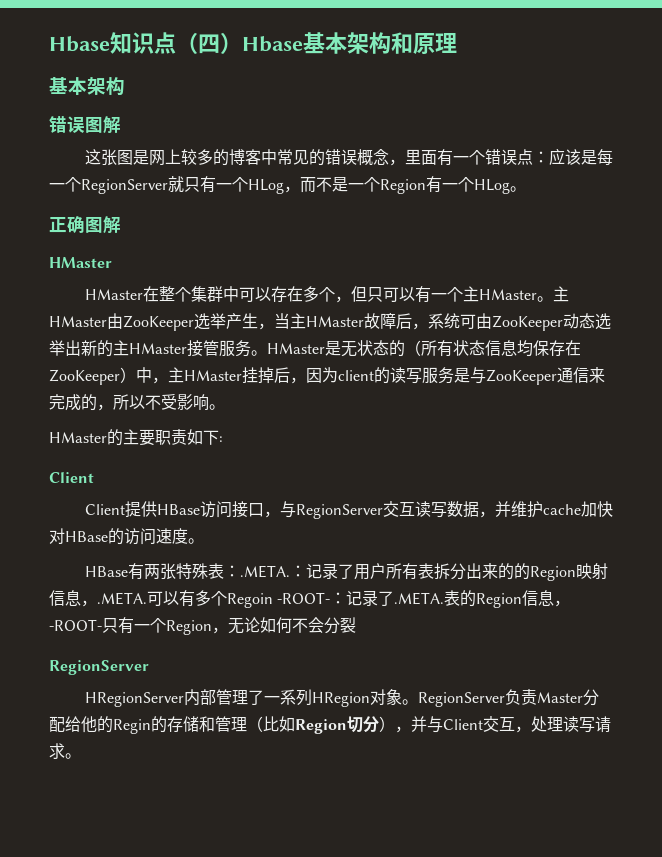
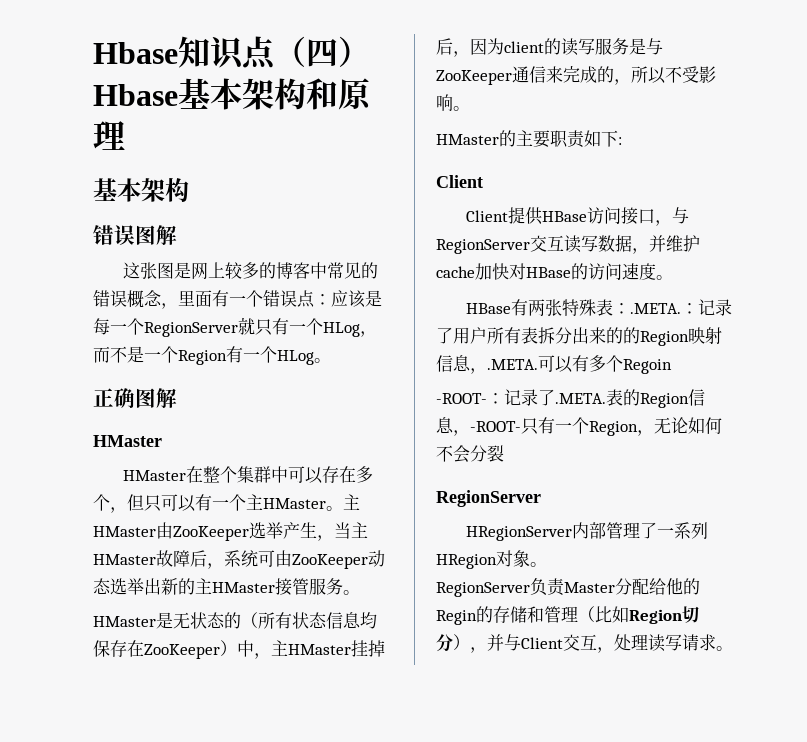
(267, 353) none -> (360, 592) //
(273, 600) none -> (672, 366) //
(418, 702) none -> (547, 564) //

